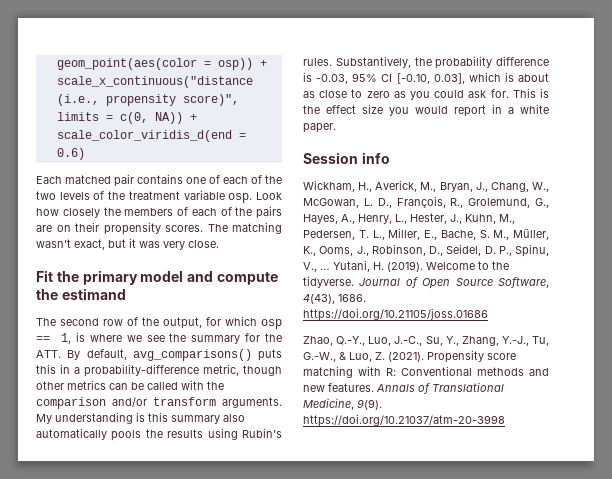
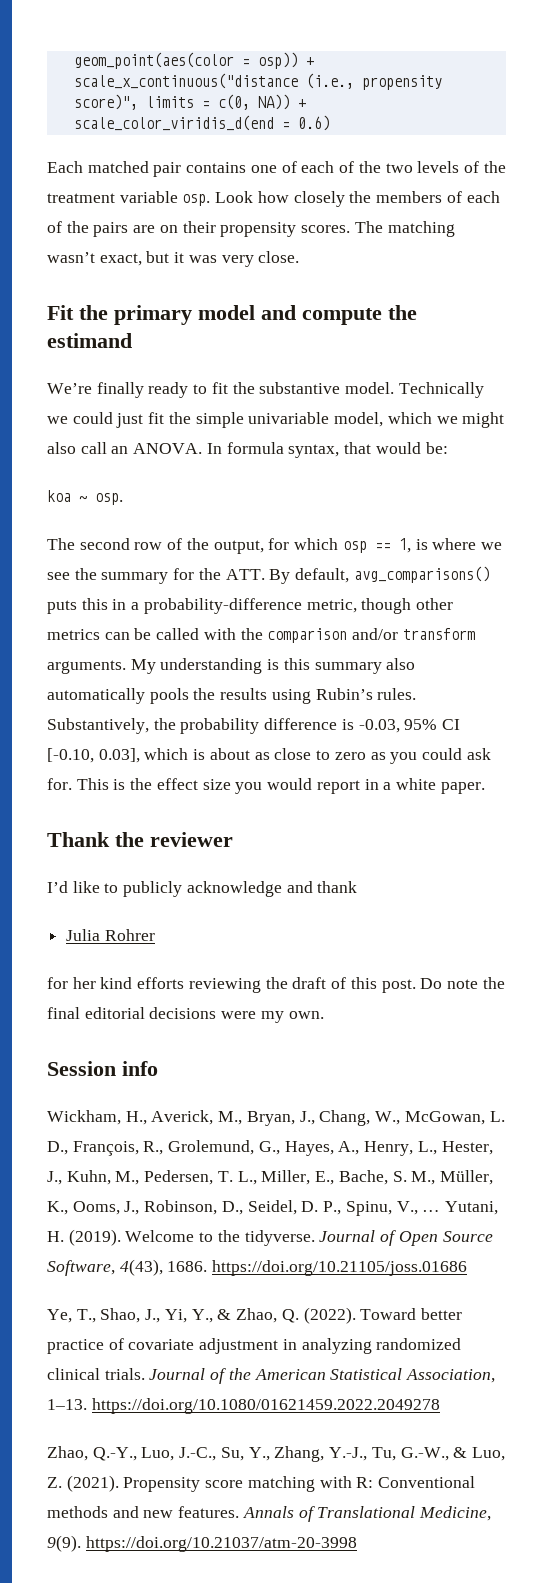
(126, 294) none -> [47,382,484,398] [47,412,505,428] [47,442,448,458] [47,490,123,505] // We’re finally ready to fit the substantive model. Technically we could just fit the simple univariable model, which we might also call an ANOVA. In formula syntax, that would be: // koa ~ osp.
(336, 128) none -> [47,832,233,847] [47,881,358,897] [66,929,155,941] [47,977,505,993] [47,1007,324,1023] // Thank the reviewer // I’d like to publicly acknowledge and thank // Julia Rohrer // for her kind efforts reviewing the draft of this post. Do note the final editorial decisions were my own.
(488, 314) none -> [47,1307,462,1324] [47,1338,462,1354] [47,1368,496,1384] [47,1398,440,1414] // Ye, T., Shao, J., Yi, Y., & Zhao, Q. (2022). Toward better practice of covariate adjustment in analyzing randomized clinical trials. Journal of the American Statistical Association, 1–13. https://doi.org/10.1080/01621459.2022.2049278

